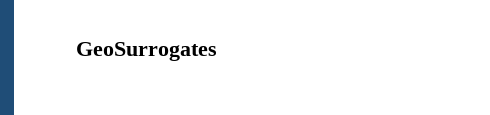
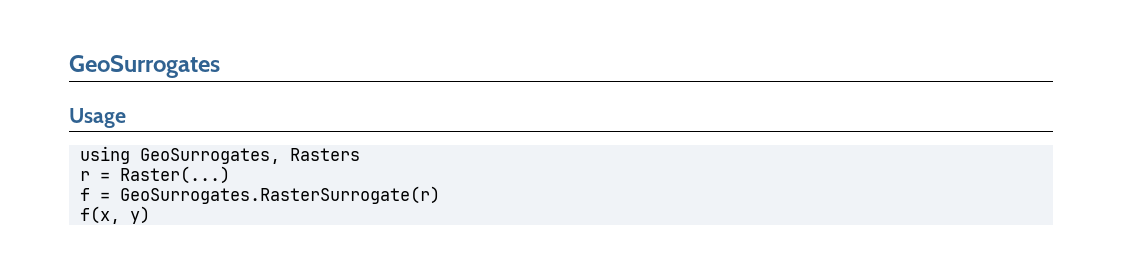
(217, 51) none -> [69,108,126,128] [80,146,361,164] [80,166,231,184] [80,186,441,204] [80,206,151,224] // Usage // using GeoSurrogates, Rasters // r = Raster(...) // f = GeoSurrogates.RasterSurrogate(r) // f(x, y)

